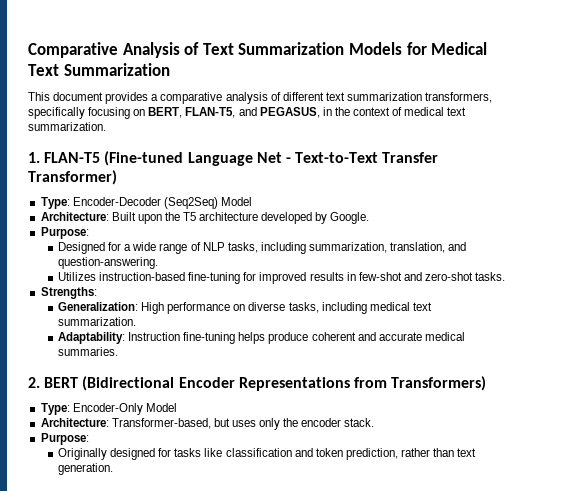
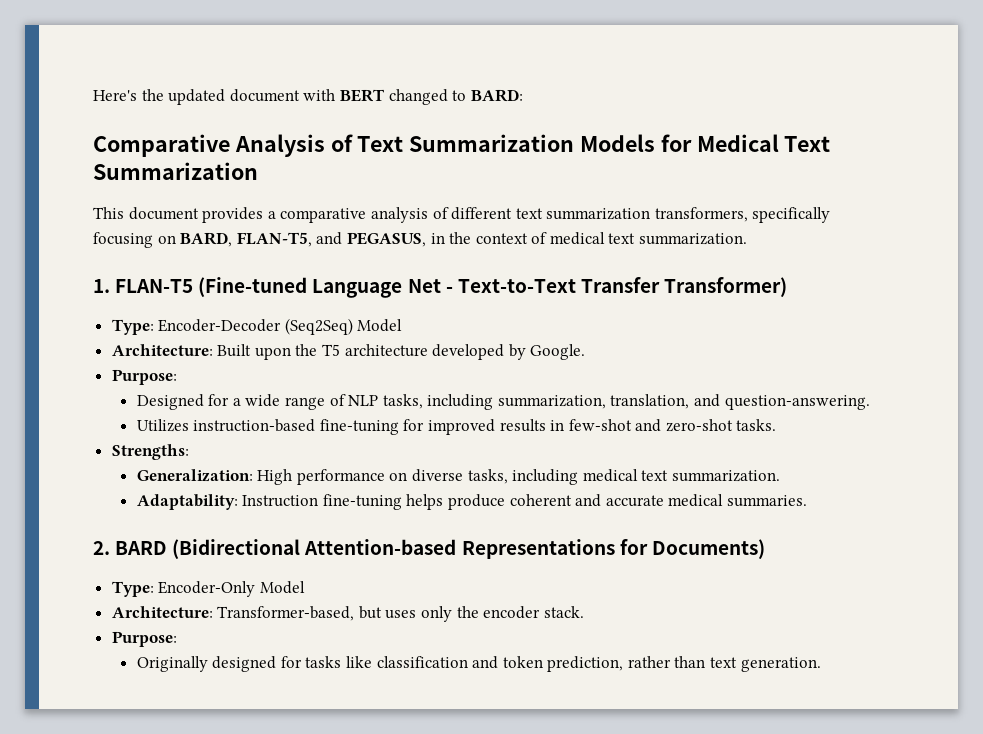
(28, 50) none -> [93,89,523,105] Here's the updated document with BERT changed to BARD: //
[148,107,183,118] BERT, -> [180,232,233,247] BARD,
[44,376,487,391] BERT (Bidirectional Encoder Representations from Transformers) -> [115,539,765,559] BARD (Bidirectional Attention-based Representations for Documents)

